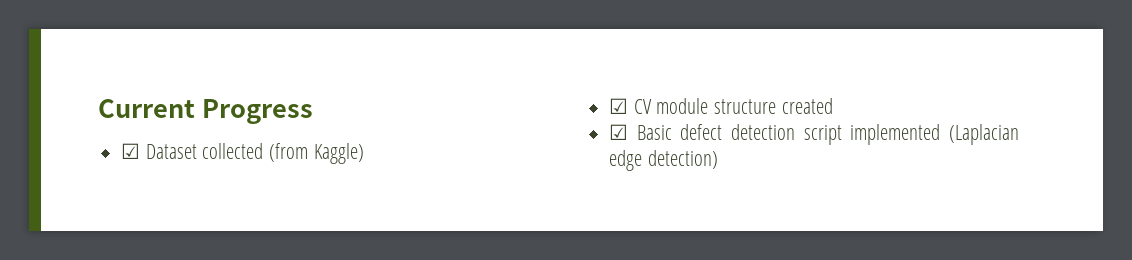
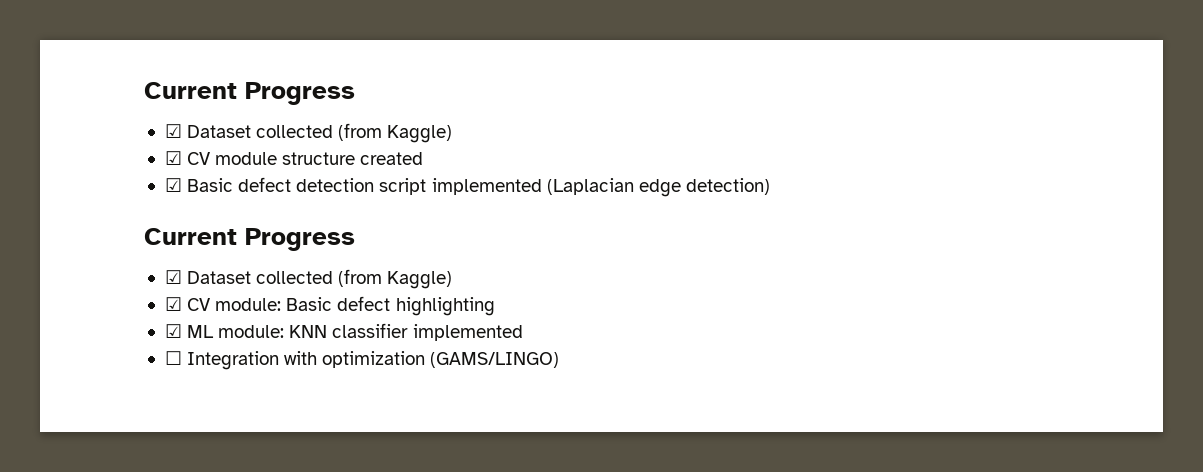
(718, 159) none -> [144,228,355,251] [164,269,453,289] [164,296,495,316] [164,323,523,341] [164,351,560,370] // Current Progress // ☑ Dataset collected (from Kaggle) // ☑ CV module: Basic defect highlighting // ☑ ML module: KNN classifier implemented // ☐ Integration with optimization (GAMS/LINGO)

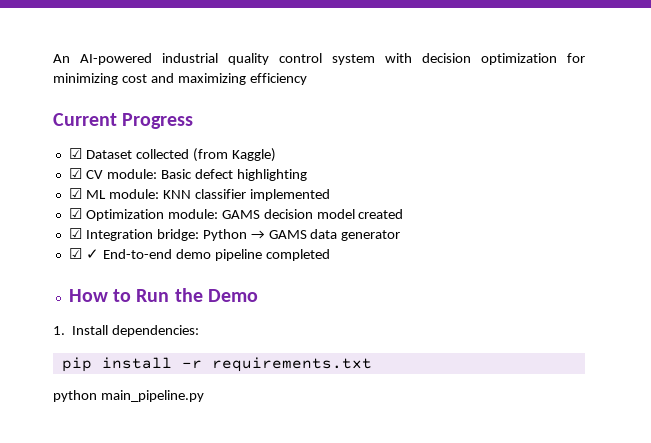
[144,82,355,105] [164,123,453,143] [164,151,424,165] [164,177,770,197] Current Progress // ☑ Dataset collected (from Kaggle) // ☑ CV module structure created // ☑ Basic defect detection script implemented (Laplacian edge detection) -> [53,53,585,65] [53,73,307,85] An AI-powered industrial quality control system with decision optimization for minimizing cost and maximizing efficiency
[164,351,560,370] ☐ Integration with optimization (GAMS/LINGO) -> [68,208,404,221] [68,228,401,241] [68,248,330,261] [68,288,259,302] [53,325,200,337] [61,357,372,372] [53,390,204,402] ☑ Optimization module: GAMS decision model created // ☑ Integration bridge: Python → GAMS data generator // ☑ ✓ End-to-end demo pipeline completed // How to Run the Demo // 1. Install dependencies: // pip install -r requirements.txt // python main_pipeline.py

